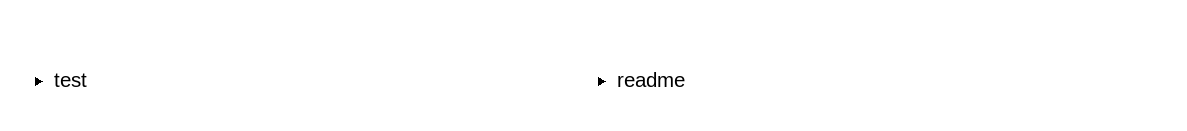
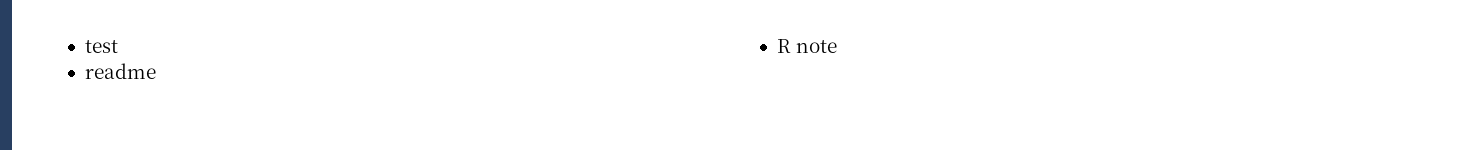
(685, 79) none -> [776,39,838,53] // R note

